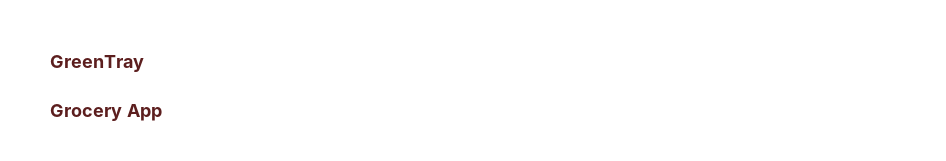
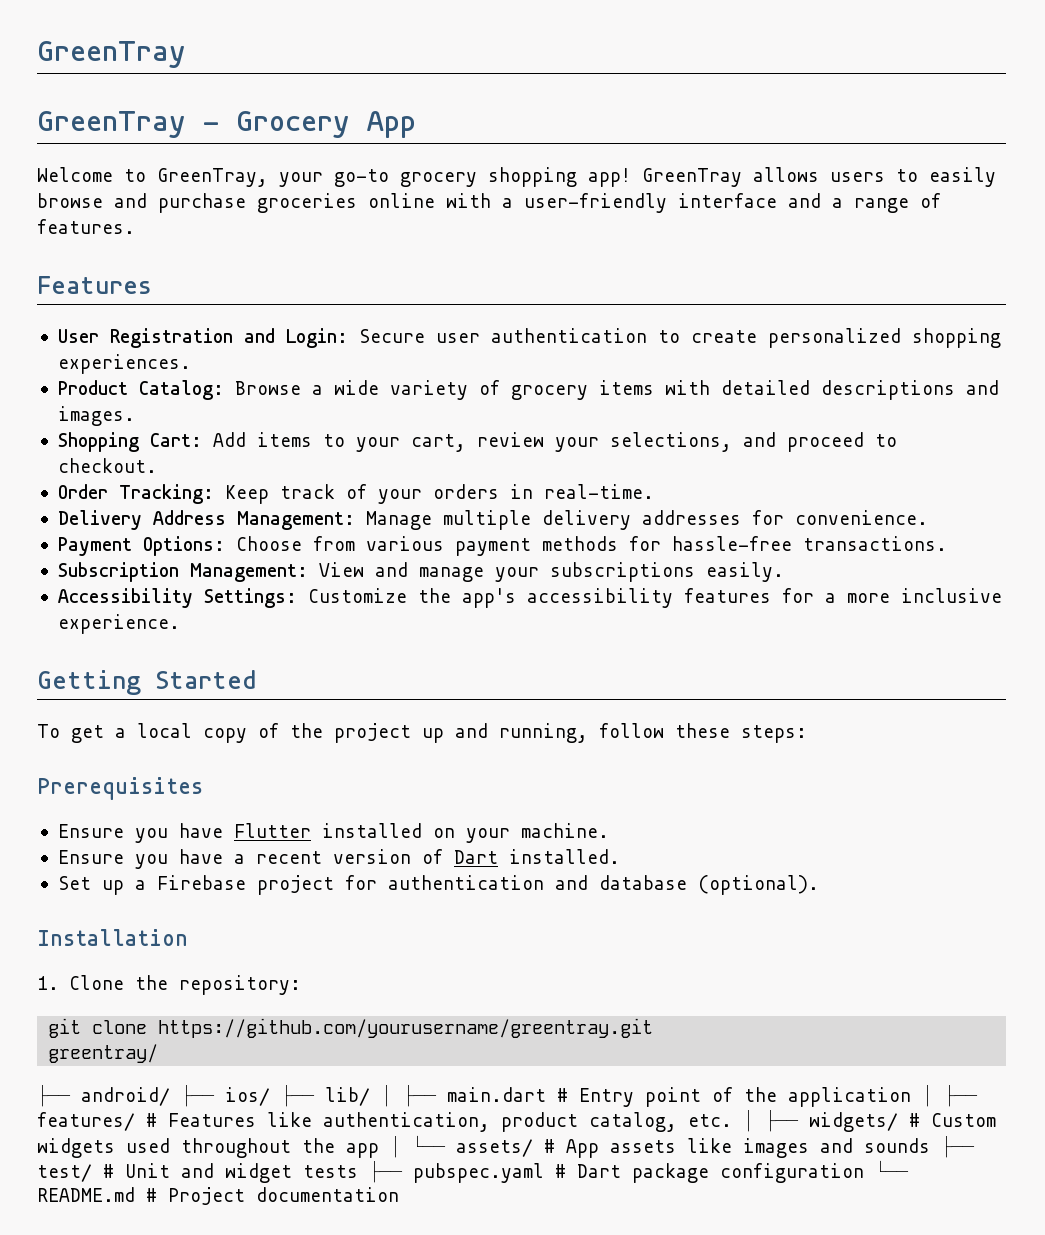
(144, 63) none -> [37,111,219,138] GreenTray -
(162, 112) none -> [37,167,996,187] [37,193,941,213] [37,219,135,234] [37,276,152,294] [57,328,1001,348] [57,354,191,374] [57,380,999,400] [57,406,135,426] [57,432,897,452] [57,458,157,473] [57,484,654,504] [57,510,928,530] [57,536,947,556] [57,562,784,582] [57,588,1002,608] [57,614,180,634] [37,670,256,695] [37,723,807,743] [37,777,203,800] [57,823,609,843] [57,849,620,869] [57,875,819,895] [37,929,188,946] [37,975,301,995] [48,1018,654,1038] [48,1044,159,1063] [37,1085,978,1107] [37,1110,996,1132] [37,1135,975,1158] [37,1160,909,1183] [37,1187,399,1205] // Welcome to GreenTray, your go-to grocery shopping app! GreenTray allows users to easily browse and purchase groceries online with a user-friendly interface and a range of features. // Features // User Registration and Login: Secure user authentication to create personalized shopping experiences. // Product Catalog: Browse a wide variety of grocery items with detailed descriptions and images. // Shopping Cart: Add items to your cart, review your selections, and proceed to checkout. // Order Tracking: Keep track of your orders in real-time. // Delivery Address Management: Manage multiple delivery addresses for convenience. // Payment Options: Choose from various payment methods for hassle-free transactions. // Subscription Management: View and manage your subscriptions easily. // Accessibility Settings: Customize the app's accessibility features for a more inclusive experience. // Getting Started // To get a local copy of the project up and running, follow these steps: // Prerequisites // Ensure you have Flutter installed on your machine. // Ensure you have a recent version of Dart installed. // Set up a Firebase project for authentication and database (optional). // Installation // 1. Clone the repository: // git clone https://github.com/yourusername/greentray.git // greentray/ // ├── android/ ├── ios/ ├── lib/ │ ├── main.dart # Entry point of the application │ ├── features/ # Features like authentication, product catalog, etc. │ ├── widgets/ # Custom widgets used throughout the app │ └── assets/ # App assets like images and sounds ├── test/ # Unit and widget tests ├── pubspec.yaml # Dart package configuration └── README.md # Project documentation

